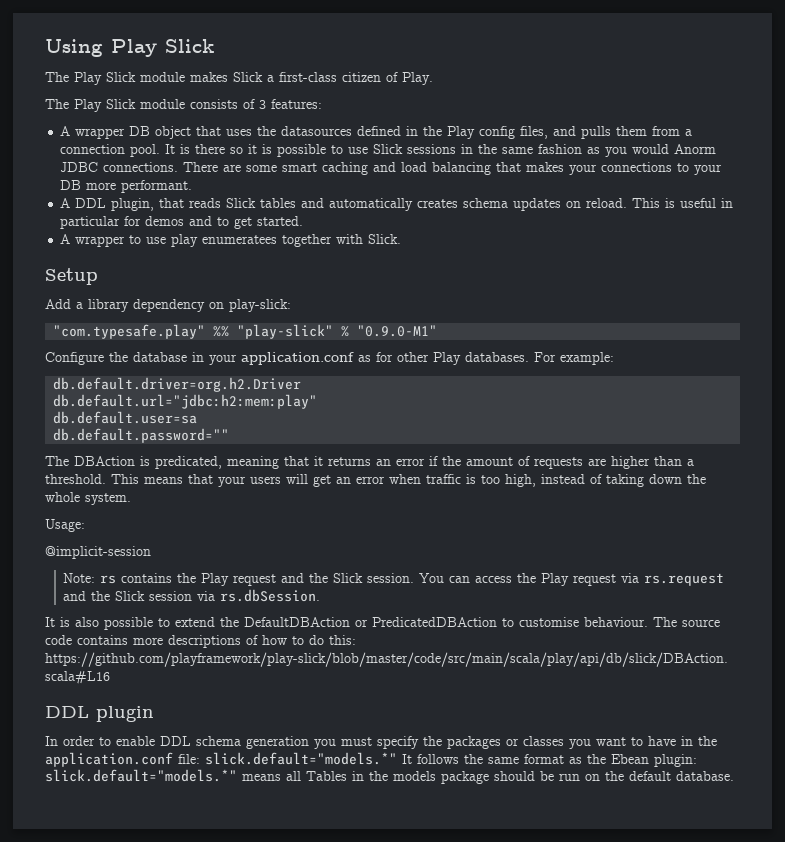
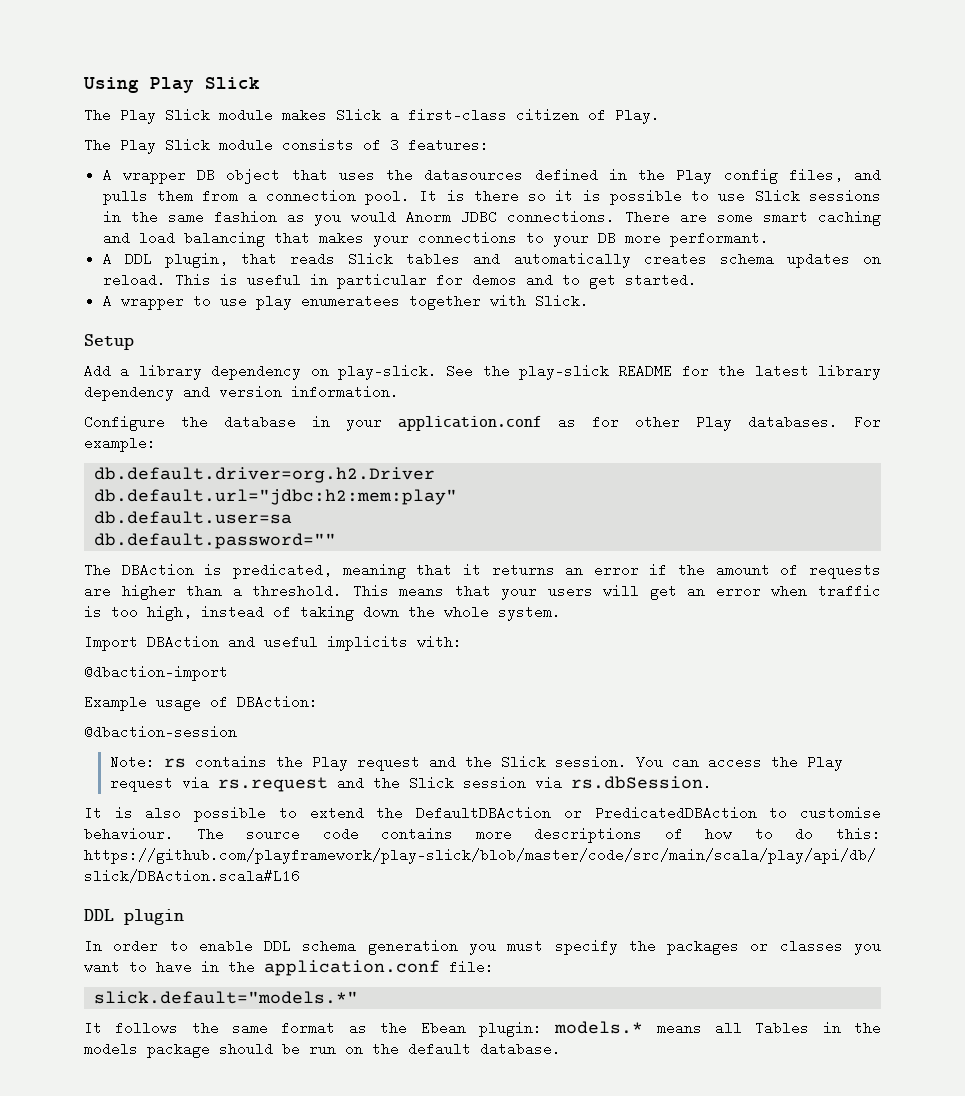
[229,299,291,312] [53,324,438,339] play-slick: // "com.typesafe.play" %% "play-slick" % "0.9.0-M1" -> [337,364,881,380] [84,385,399,401] play-slick. See the play-slick README for the latest library dependency and version information.
[45,519,85,532] [45,546,151,559] Usage: // @implicit-session -> [84,635,462,651] [84,665,228,681] [84,695,318,711] [84,725,237,739] Import DBAction and useful implicits with: // @dbaction-import // Example usage of DBAction: // @dbaction-session
[205,752,397,765] slick.default="models.*" -> [94,991,359,1004] // slick.default="models.*" //
[45,769,237,782] slick.default="models.*" -> [554,1021,644,1034] models.*

